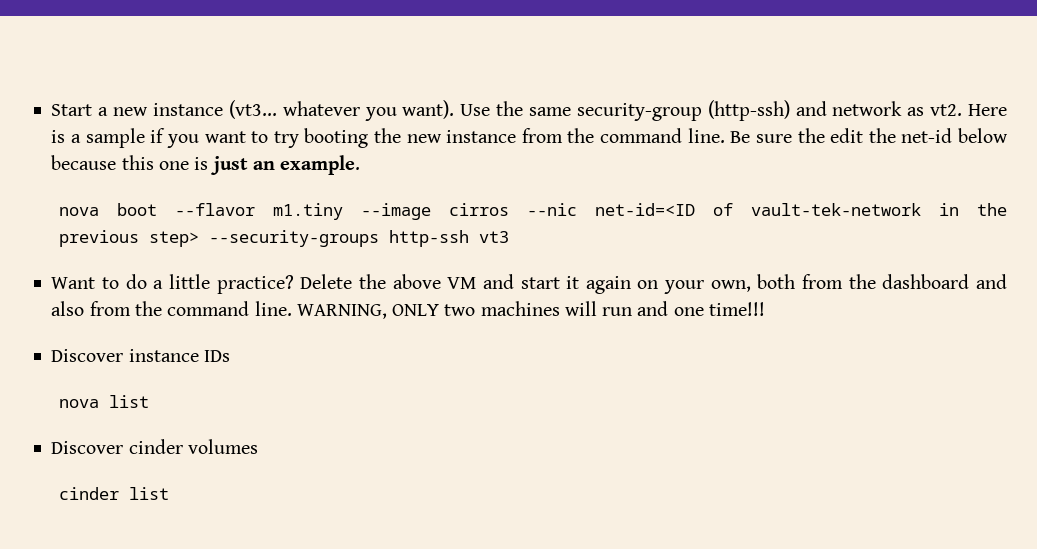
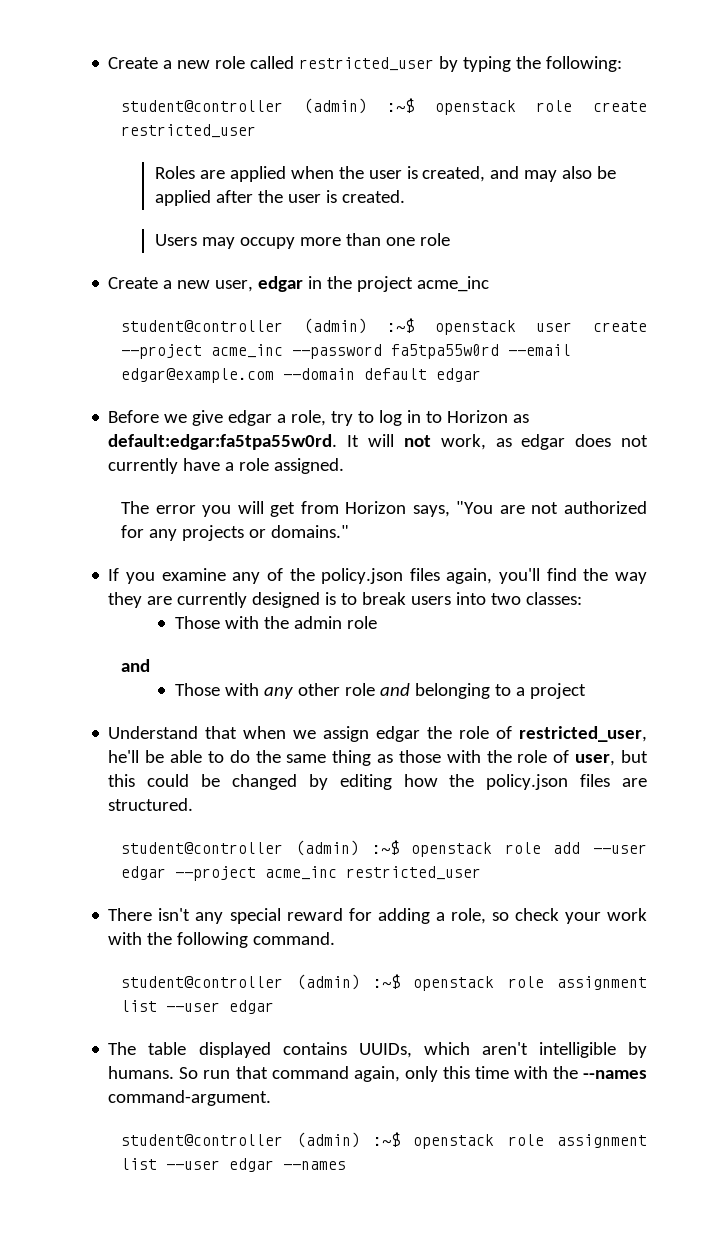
[51,100,1008,121] [51,128,1009,148] [51,155,361,175] [59,203,1007,220] [59,230,510,247] [51,274,1008,294] [51,301,765,319] [51,349,230,362] [59,395,150,408] [51,439,258,454] [59,487,170,500] Start a new instance (vt3... whatever you want). Use the same security-group (http-ssh) and network as vt2. Here is a sample if you want to try booting the new instance from the command line. Be sure the edit the net-id below because this one is just an example. // nova boot --flavor m1.tiny --image cirros --nic net-id=<ID of vault-tek-network in the previous step> --security-groups http-ssh vt3 // Want to do a little practice? Delete the above VM and start it again on your own, both from the dashboard and also from the command line. WARNING, ONLY two machines will run and one time!!! // Discover instance IDs // nova list // Discover cinder volumes // cinder list -> [108,56,623,72] [121,98,647,115] [121,124,257,138] [154,166,617,182] [154,190,405,206] [154,233,450,249] [108,276,490,292] [121,318,647,335] [121,344,572,359] [121,368,482,383] [108,410,530,426] [108,434,648,450] [108,458,345,474] [121,501,647,517] [121,525,350,541] [108,568,647,584] [108,592,583,608] [174,616,377,629] [121,659,151,672] [174,683,586,699] [108,726,647,742] [108,750,649,766] [108,774,647,790] [108,798,194,811] [121,840,647,857] [121,866,482,881] [108,908,648,924] [108,932,336,948] [121,974,647,991] [121,1000,275,1014] [108,1042,647,1058] [108,1066,647,1082] [108,1090,272,1106] [121,1132,647,1149] [121,1158,347,1172] Create a new role called restricted_user by typing the following: // student@controller (admin) :~$ openstack role create restricted_user // Roles are applied when the user is created, and may also be applied after the user is created. // Users may occupy more than one role // Create a new user, edgar in the project acme_inc // student@controller (admin) :~$ openstack user create --project acme_inc --password fa5tpa55w0rd --email edgar@example.com --domain default edgar // Before we give edgar a role, try to log in to Horizon as default:edgar:fa5tpa55w0rd. It will not work, as edgar does not currently have a role assigned. // The error you will get from Horizon says, "You are not authorized for any projects or domains." // If you examine any of the policy.json files again, you'll find the way they are currently designed is to break users into two classes: // Those with the admin role // and // Those with any other role and belonging to a project // Understand that when we assign edgar the role of restricted_user, he'll be able to do the same thing as those with the role of user, but this could be changed by editing how the policy.json files are structured. // student@controller (admin) :~$ openstack role add --user edgar --project acme_inc restricted_user // There isn't any special reward for adding a role, so check your work with the following command. // student@controller (admin) :~$ openstack role assignment list --user edgar // The table displayed contains UUIDs, which aren't intelligible by humans. So run that command again, only this time with the --names command-argument. // student@controller (admin) :~$ openstack role assignment list --user edgar --names

